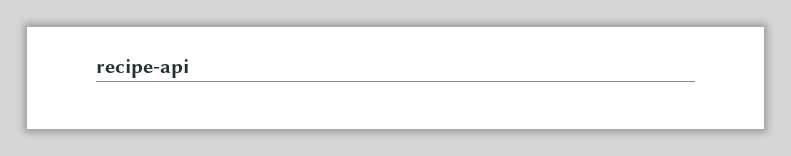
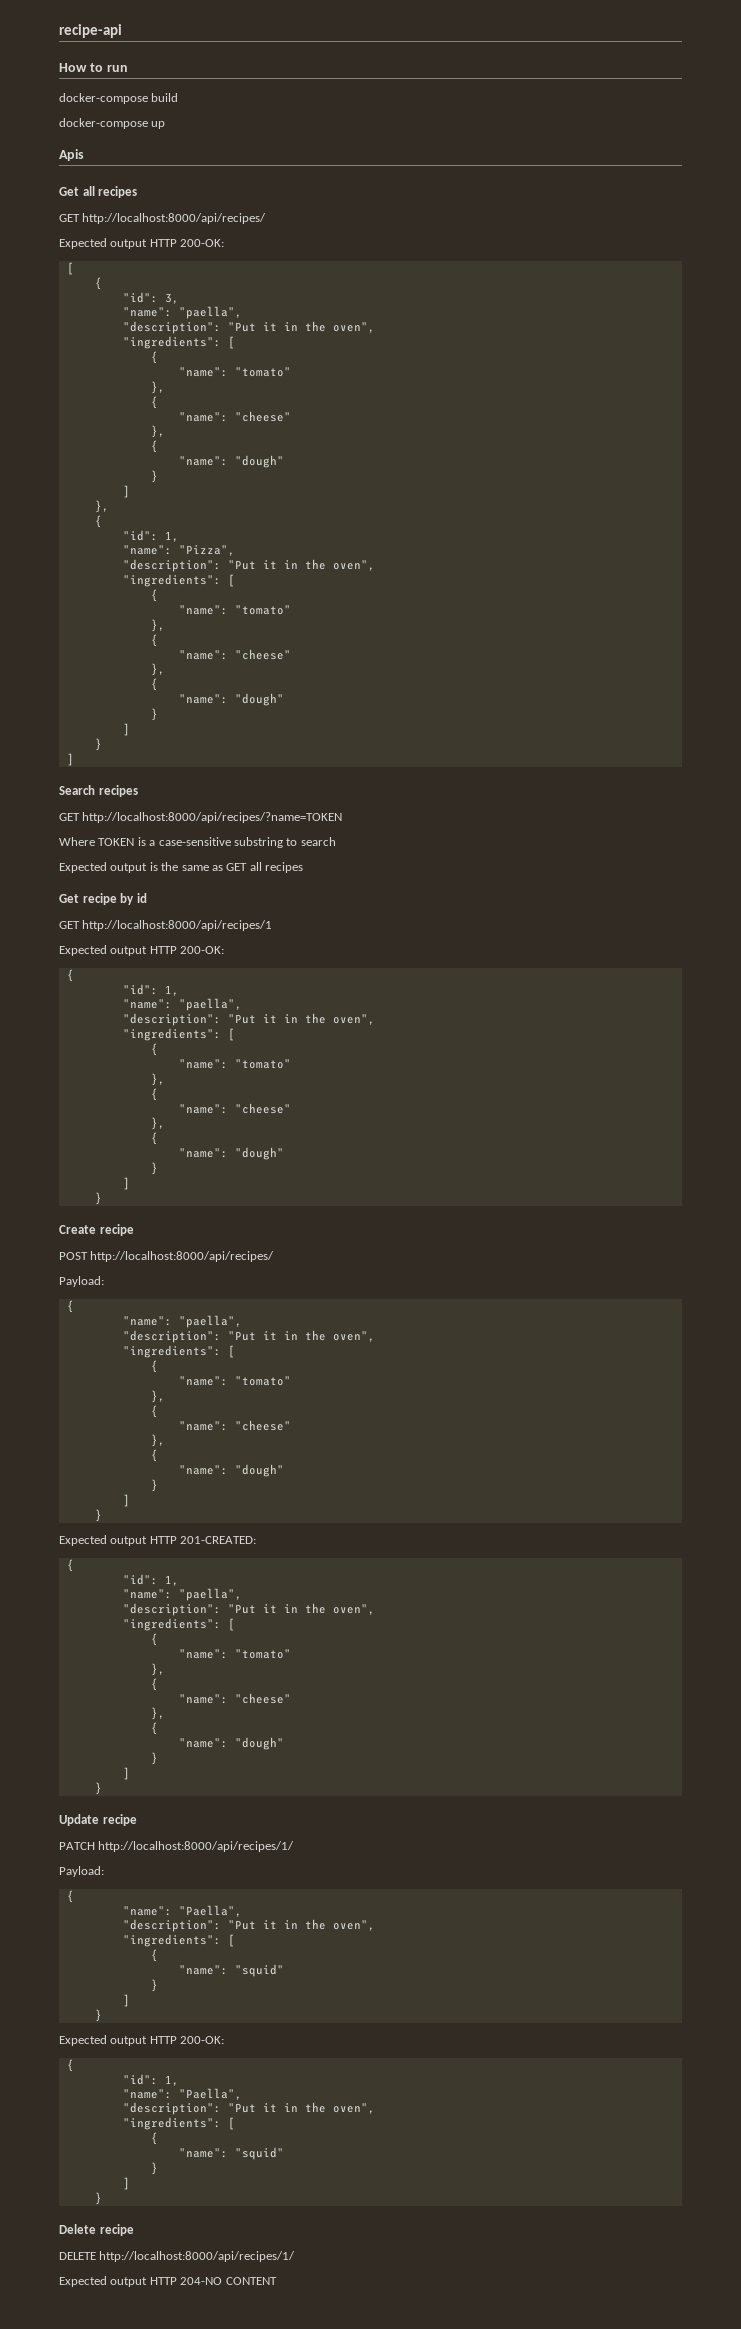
(189, 68) none -> [59,63,128,72] [59,93,179,104] [59,118,166,129] [59,149,84,161] [59,186,138,198] [59,213,267,224] [59,238,225,249] [66,262,74,275] [94,277,102,290] [122,292,179,304] [122,306,242,319] [122,321,375,334] [122,336,235,349] [150,351,158,364] [178,367,291,377] [150,381,165,394] [150,396,158,409] [178,411,291,422] [150,425,165,438] [150,440,158,453] [178,455,284,468] [150,470,158,483] [122,485,130,498] [94,500,109,513] [94,515,102,528] [122,530,179,542] [122,545,235,556] [122,559,375,572] [122,574,235,587] [150,589,158,602] [178,605,291,615] [150,619,165,632] [150,634,158,647] [178,649,291,660] [150,663,165,676] [150,678,158,691] [178,693,284,706] [150,708,158,721] [122,723,130,736] [94,738,102,751] [66,753,74,766] [59,785,138,797] [59,812,343,823] [59,837,336,848] [59,862,303,873] [59,893,147,905] [59,920,273,931] [59,945,225,956] [66,969,74,982] [122,984,179,996] [122,998,242,1011] [122,1013,375,1026] [122,1028,235,1041] [150,1043,158,1056] [178,1059,291,1069] [150,1073,165,1086] [150,1088,158,1101] [178,1103,291,1114] [150,1117,165,1130] [150,1132,158,1145] [178,1147,284,1160] [150,1162,158,1175] [122,1177,130,1190] [94,1192,102,1205] [59,1224,134,1236] [59,1251,275,1262] [59,1276,104,1287] [66,1300,74,1313] [122,1315,242,1328] [122,1330,375,1343] [122,1345,235,1358] [150,1360,158,1373] [178,1376,291,1386] [150,1390,165,1403] [150,1405,158,1418] [178,1420,291,1431] [150,1434,165,1447] [150,1449,158,1462] [178,1464,284,1477] [150,1479,158,1492] [122,1494,130,1507] [94,1509,102,1522] [59,1535,257,1546] [66,1559,74,1572] [122,1574,179,1586] [122,1588,242,1601] [122,1603,375,1616] [122,1618,235,1631] [150,1633,158,1646] [178,1649,291,1659] [150,1663,165,1676] [150,1678,158,1691] [178,1693,291,1704] [150,1707,165,1720] [150,1722,158,1735] [178,1737,284,1750] [150,1752,158,1765] [122,1767,130,1780] [94,1782,102,1795] [59,1814,137,1826] [59,1841,295,1852] [59,1866,104,1877] [66,1890,74,1903] [122,1905,242,1917] [122,1919,375,1932] [122,1934,235,1947] [150,1949,158,1962] [178,1964,284,1977] [150,1979,158,1992] [122,1994,130,2007] [94,2009,102,2022] [59,2035,225,2046] [66,2059,74,2072] [122,2074,179,2086] [122,2088,242,2100] [122,2102,375,2115] [122,2117,235,2130] [150,2132,158,2145] [178,2147,284,2160] [150,2162,158,2175] [122,2177,130,2190] [94,2192,102,2205] [59,2224,134,2236] [59,2251,296,2262] [59,2276,277,2287] // How to run // docker-compose build // docker-compose up // Apis // Get all recipes // GET http://localhost:8000/api/recipes/ // Expected output HTTP 200-OK: // [ // { // "id": 3, // "name": "paella", // "description": "Put it in the oven", // "ingredients": [ // { // "name": "tomato" // }, // { // "name": "cheese" // }, // { // "name": "dough" // } // ] // }, // { // "id": 1, // "name": "Pizza", // "description": "Put it in the oven", // "ingredients": [ // { // "name": "tomato" // }, // { // "name": "cheese" // }, // { // "name": "dough" // } // ] // } // ] // Search recipes // GET http://localhost:8000/api/recipes/?name=TOKEN // Where TOKEN is a case-sensitive substring to search // Expected output is the same as GET all recipes // Get recipe by id // GET http://localhost:8000/api/recipes/1 // Expected output HTTP 200-OK: // { // "id": 1, // "name": "paella", // "description": "Put it in the oven", // "ingredients": [ // { // "name": "tomato" // }, // { // "name": "cheese" // }, // { // "name": "dough" // } // ] // } // Create recipe // POST http://localhost:8000/api/recipes/ // Payload: // { // "name": "paella", // "description": "Put it in the oven", // "ingredients": [ // { // "name": "tomato" // }, // { // "name": "cheese" // }, // { // "name": "dough" // } // ] // } // Expected output HTTP 201-CREATED: // { // "id": 1, // "name": "paella", // "description": "Put it in the oven", // "ingredients": [ // { // "name": "tomato" // }, // { // "name": "cheese" // }, // { // "name": "dough" // } // ] // } // Update recipe // PATCH http://localhost:8000/api/recipes/1/ // Payload: // { // "name": "Paella", // "description": "Put it in the oven", // "ingredients": [ // { // "name": "squid" // } // ] // } // Expected output HTTP 200-OK: // { // "id": 1, // "name": "Paella", // "description": "Put it in the oven", // "ingredients": [ // { // "name": "squid" // } // ] // } // Delete recipe // DELETE http://localhost:8000/api/recipes/1/ // Expected output HTTP 204-NO CONTENT

